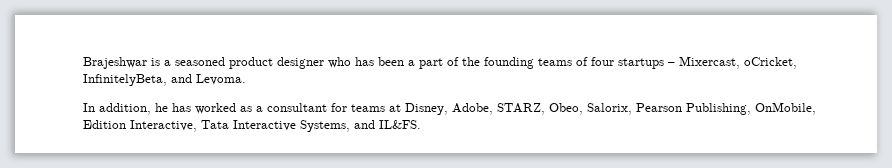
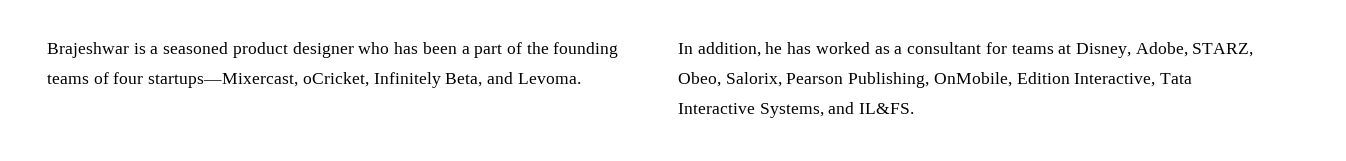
[618,56,797,69] [83,74,167,86] startups – Mixercast, oCricket, InfinitelyBeta, -> [148,72,483,88] startups—Mixercast, oCricket, Infinitely Beta,

